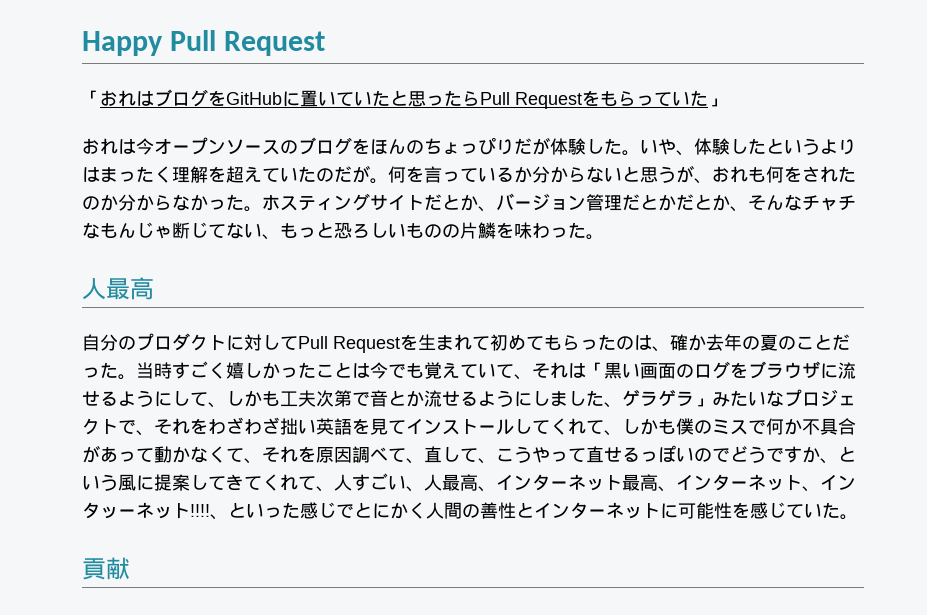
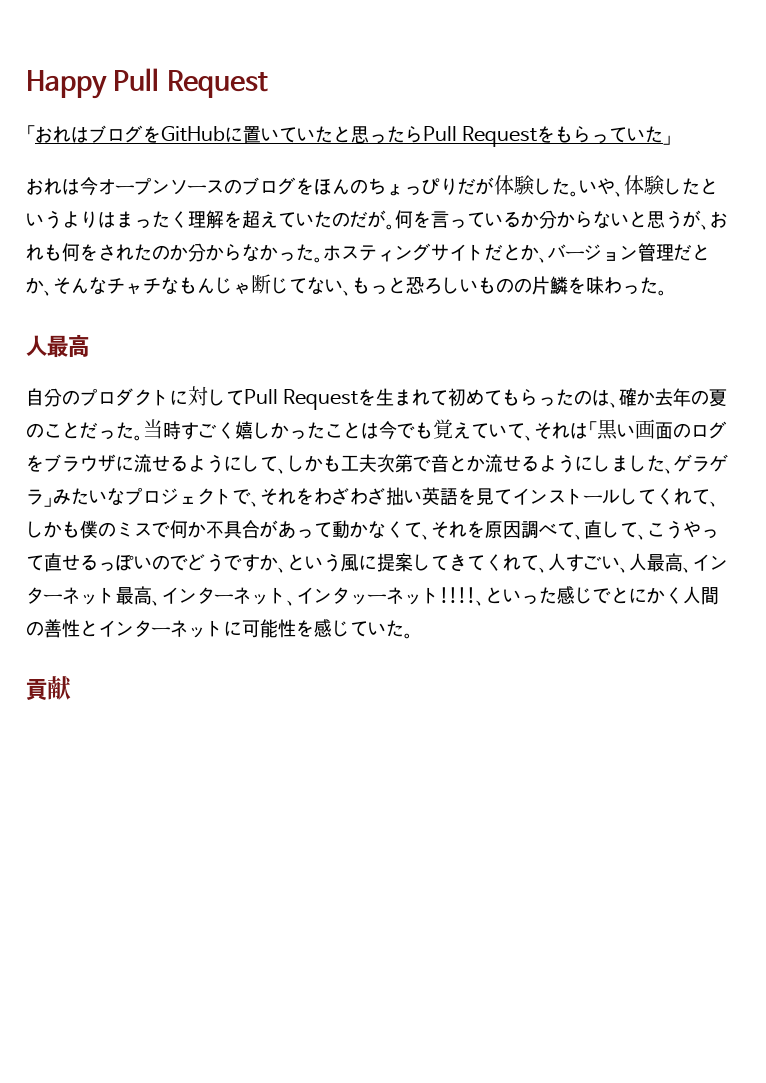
[676,194,730,211] だとか -> (44, 285) none

